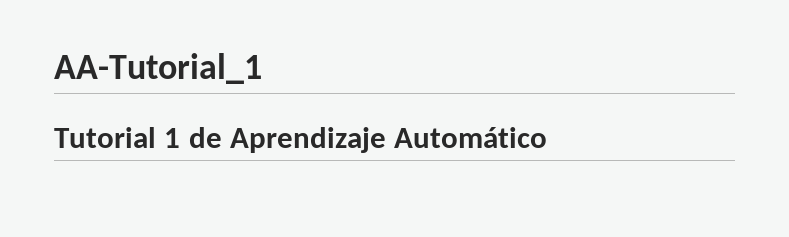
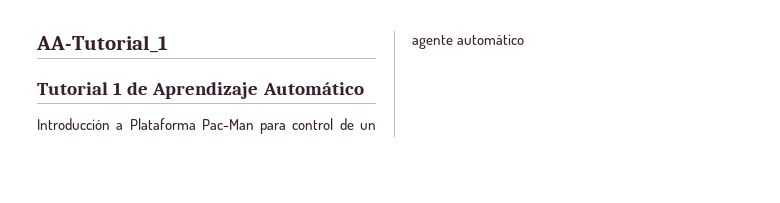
(548, 137) none -> [37,118,376,134] [412,34,525,49] // Introducción a Plataforma Pac-Man para control de un agente automático

